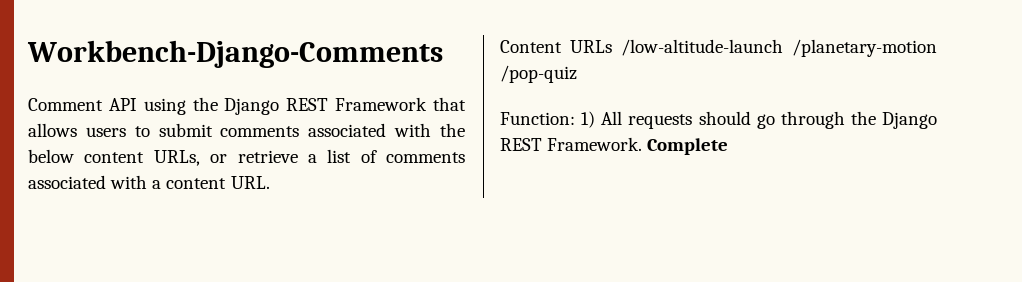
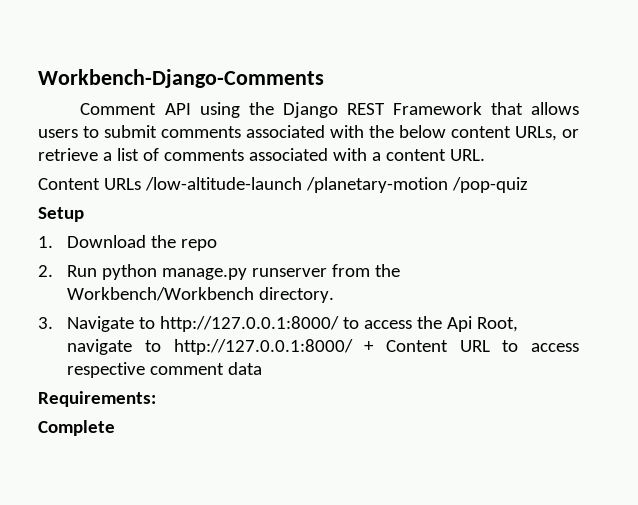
[500,111,937,129] [500,137,643,151] Function: 1) All requests should go through the Django REST Framework. -> [38,207,84,222] [38,235,218,251] [38,264,401,280] [67,287,335,303] [38,316,519,332] [67,339,579,355] [67,362,263,378] [38,391,156,407] Setup // 1. Download the repo // 2. Run python manage.py runserver from the Workbench/Workbench directory. // 3. Navigate to http://127.0.0.1:8000/ to access the Api Root, navigate to http://127.0.0.1:8000/ + Content URL to access respective comment data // Requirements: //

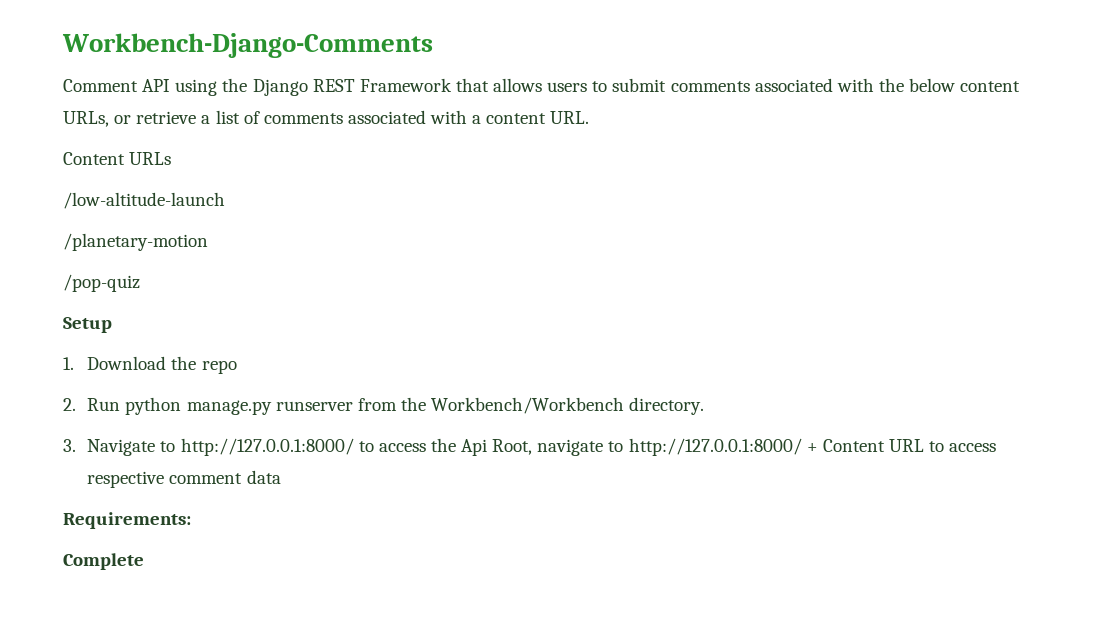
(141, 184) none -> (172, 158) //
(302, 184) none -> (225, 200) //
(448, 185) none -> (208, 242) //

